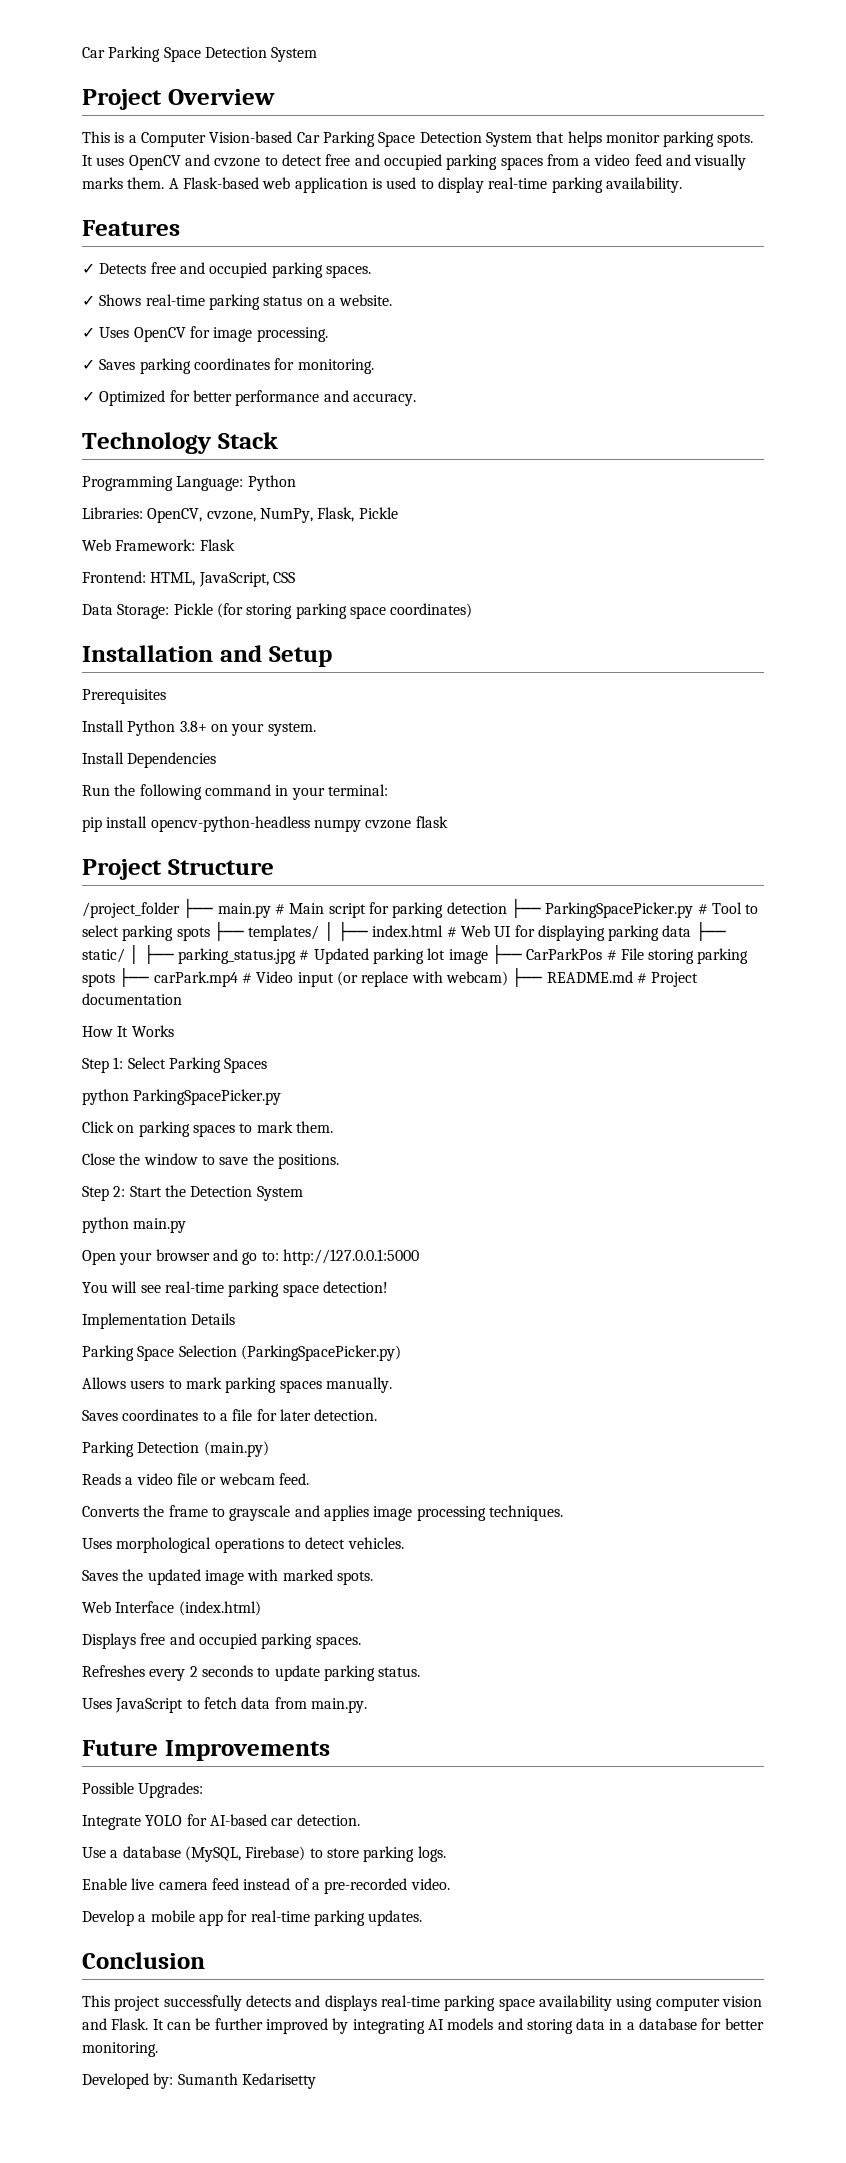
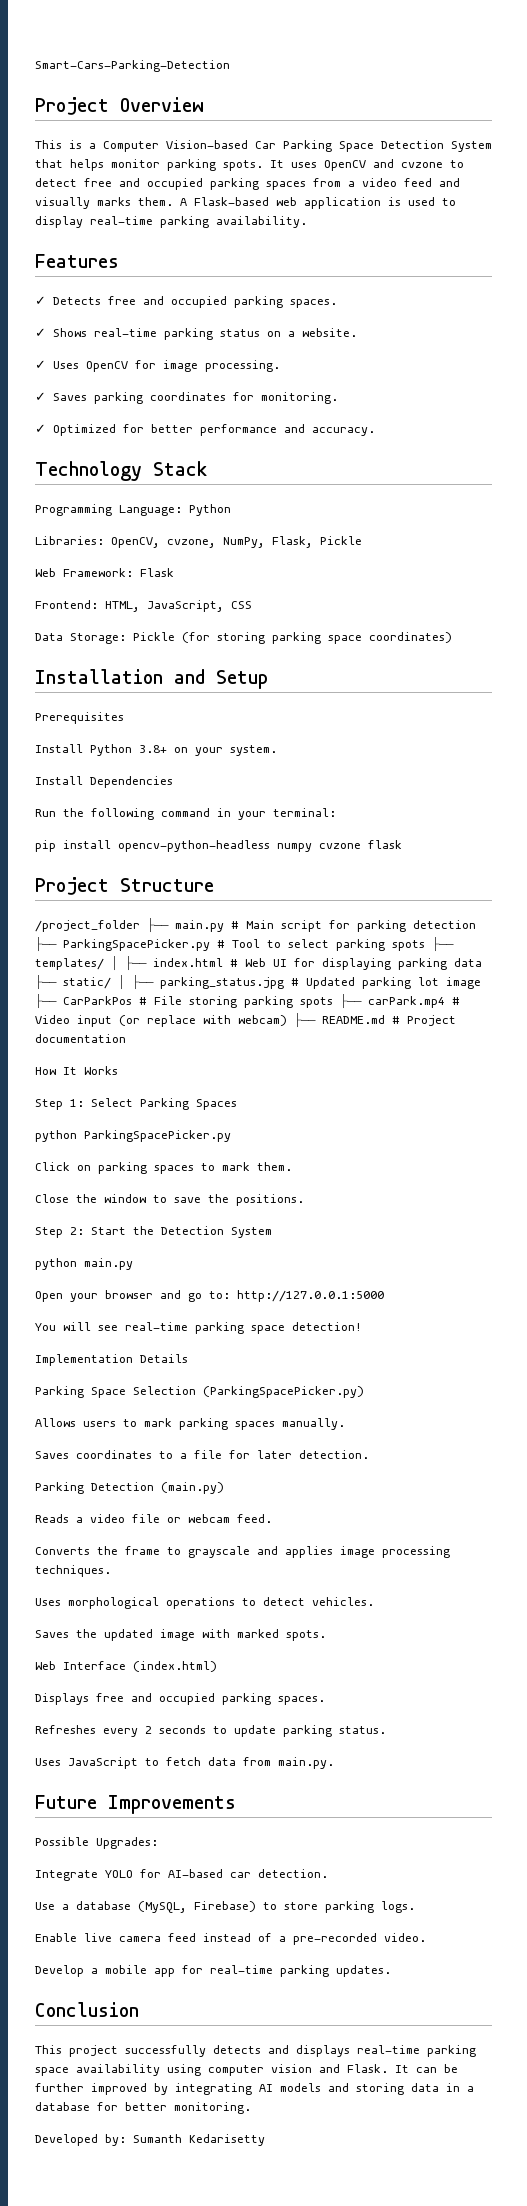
[82,46,318,62] Car Parking Space Detection System -> [35,60,230,72] Smart-Cars-Parking-Detection

